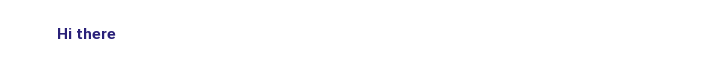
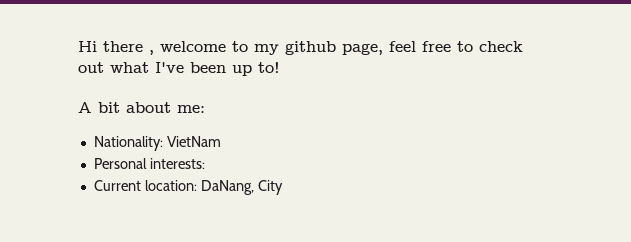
(117, 33) none -> [149,41,523,55] [78,62,280,76] [78,102,205,113] [93,136,221,151] [93,158,205,169] [93,180,283,195] , welcome to my github page, feel free to check out what I've been up to! // A bit about me: // Nationality: VietNam // Personal interests: // Current location: DaNang, City

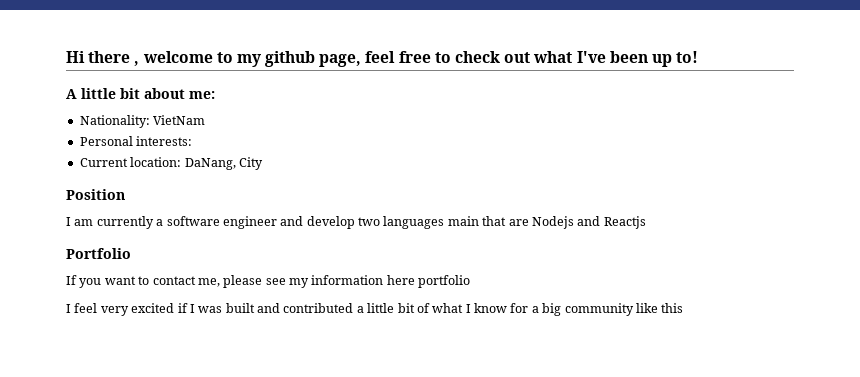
(92, 107) none -> [81,88,116,99] little
(283, 187) none -> [66,189,125,200] [66,216,646,229] [66,248,131,259] [66,275,471,288] [66,303,684,316] // Position // I am currently a software engineer and develop two languages main that are Nodejs and Reactjs // Portfolio // If you want to contact me, please see my information here portfolio // I feel very excited if I was built and contributed a little bit of what I know for a big community like this

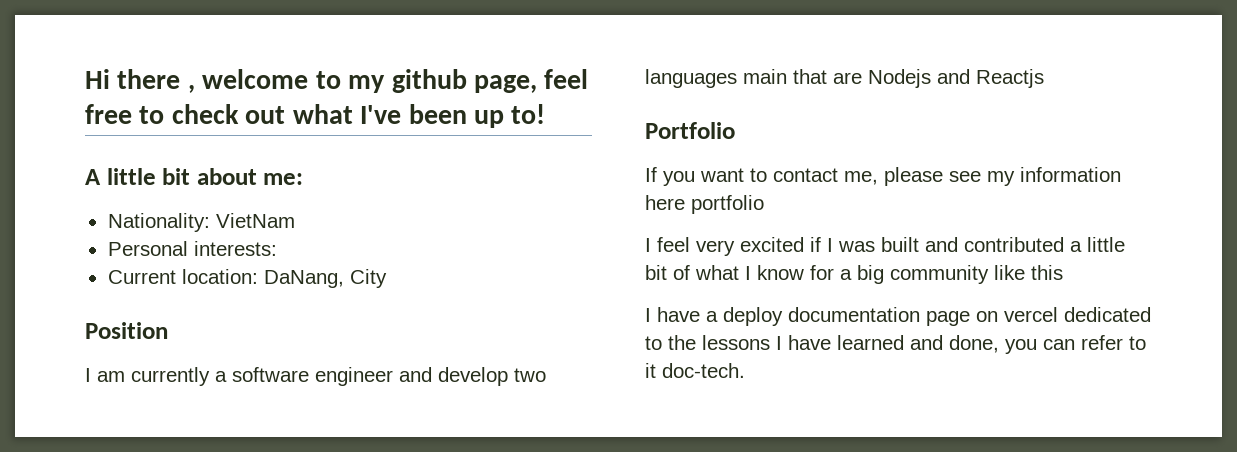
(684, 308) none -> [645,307,1151,326] [645,335,1146,354] [645,363,745,378] // I have a deploy documentation page on vercel dedicated to the lessons I have learned and done, you can refer to it doc-tech.

